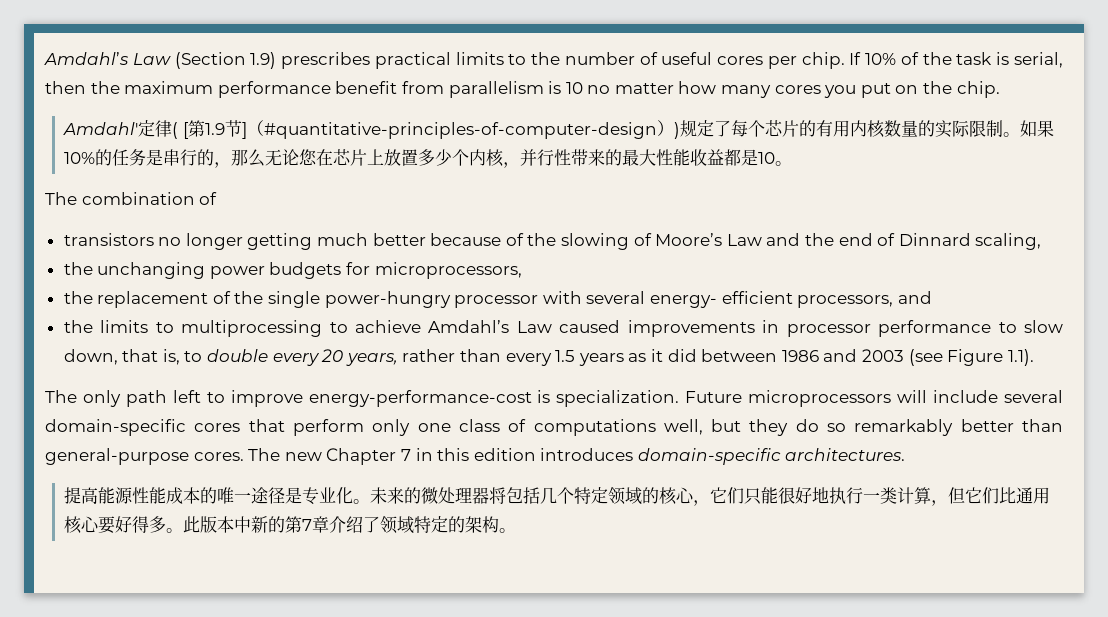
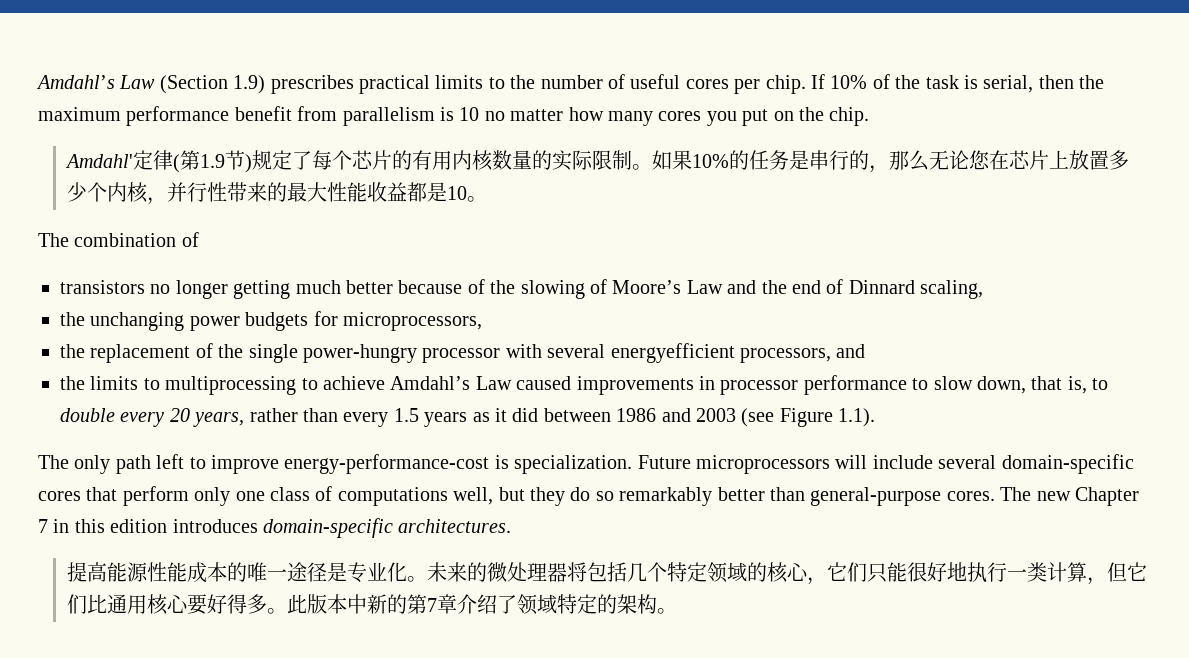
[182,122,189,139] [ -> (180, 163) none
[241,120,674,139] ]（#quantitative-principles-of-computer-design） -> (245, 160) none
[650,291,793,308] energy- efficient -> [610,343,735,363] energyefficient

